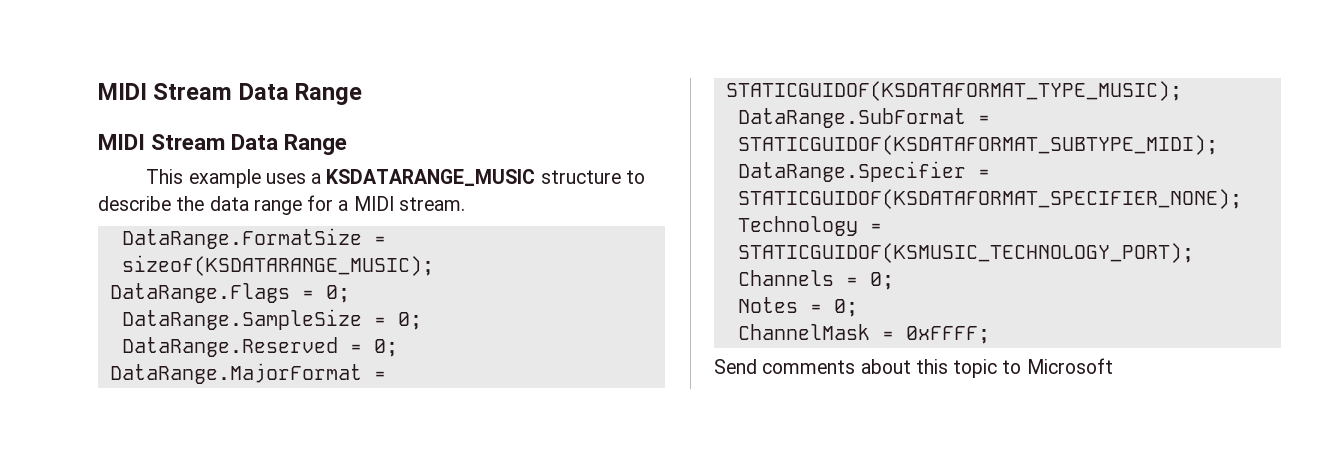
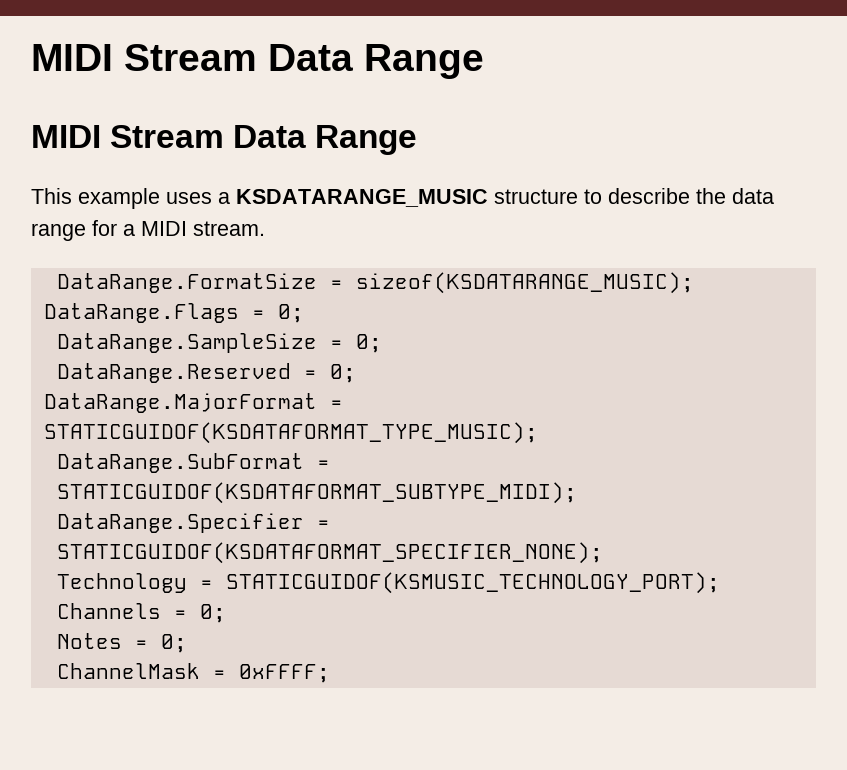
[714,358,1113,378] // Send comments about this topic to Microsoft -> (330, 673) none

